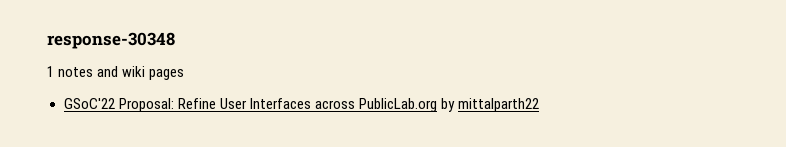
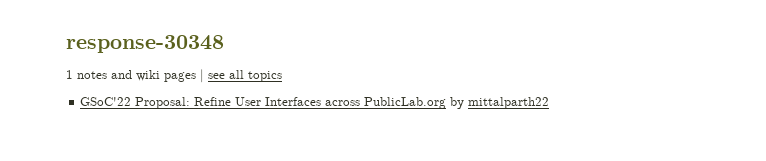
(185, 74) none -> [200,69,282,83] | see all topics

